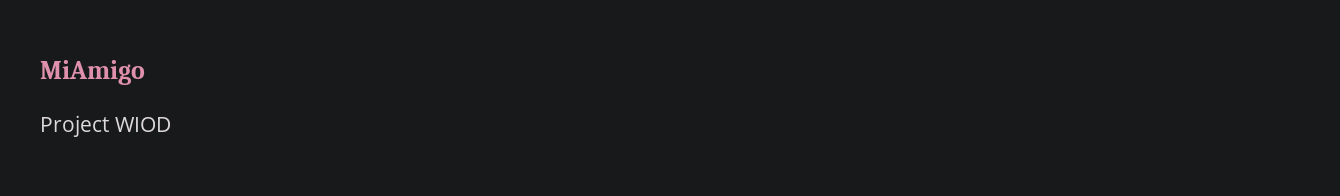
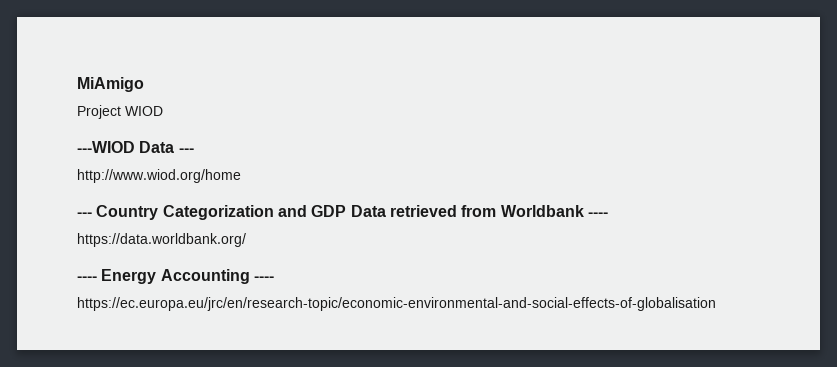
(171, 124) none -> [77,141,194,153] [77,169,241,183] [77,205,608,220] [77,233,246,247] [77,269,274,284] [77,297,716,311] // ---WIOD Data --- // http://www.wiod.org/home // --- Country Categorization and GDP Data retrieved from Worldbank ---- // https://data.worldbank.org/ // ---- Energy Accounting ---- // https://ec.europa.eu/jrc/en/research-topic/economic-environmental-and-social-effects-of-globalisation

